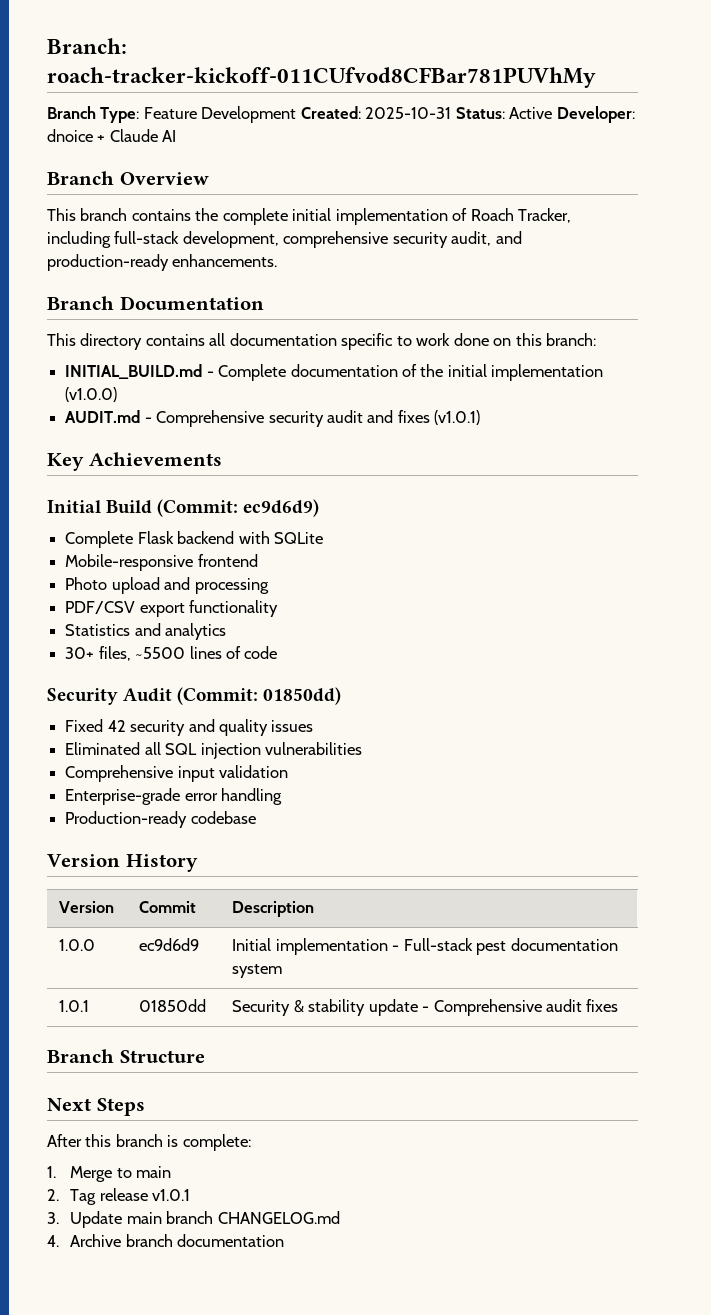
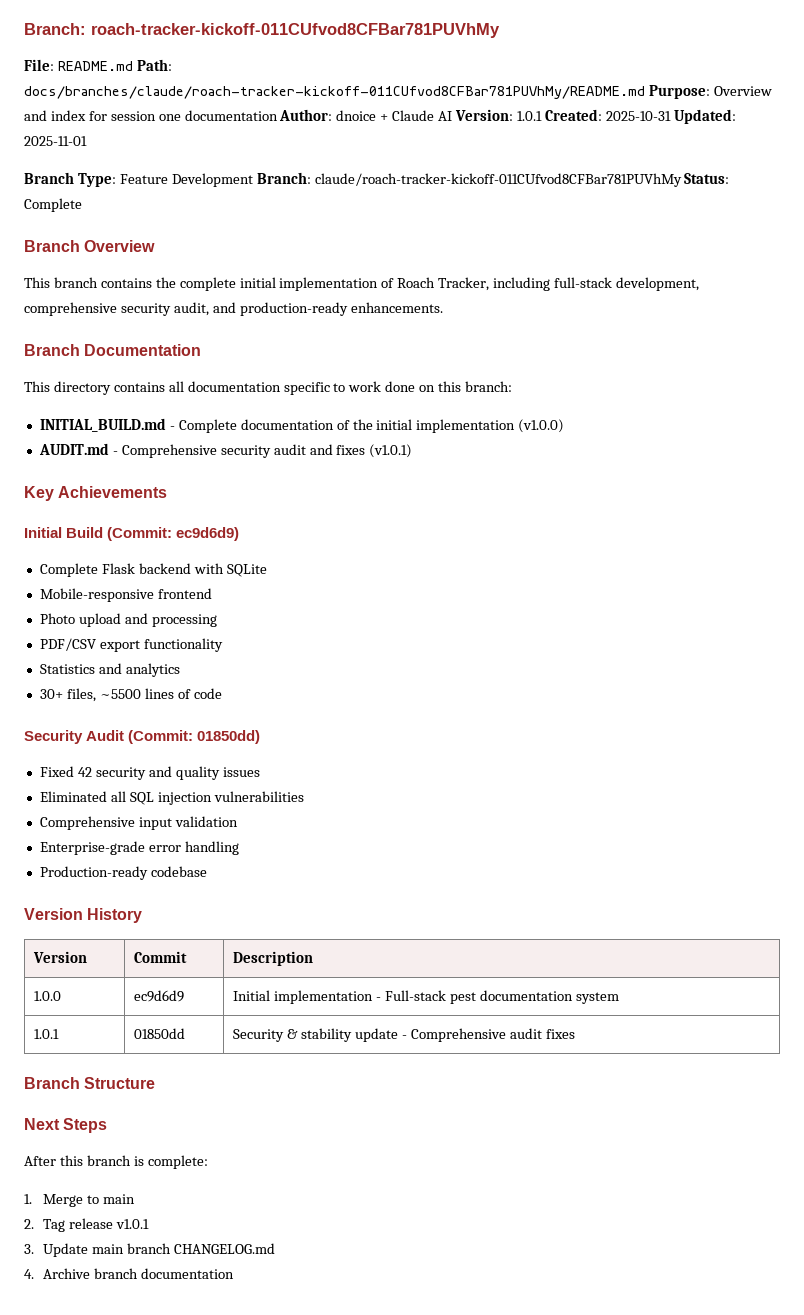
[47,106,635,123] [47,129,177,142] Branch Type: Feature Development Created: 2025-10-31 Status: Active Developer: dnoice + Claude AI -> [24,59,172,71] [24,85,772,99] [24,109,736,124] [24,136,87,146] [24,172,730,187] [24,198,82,212] File: README.md Path: docs/branches/claude/roach-tracker-kickoff-011CUfvod8CFBar781PUVhMy/README.md Purpose: Overview and index for session one documentation Author: dnoice + Claude AI Version: 1.0.1 Created: 2025-10-31 Updated: 2025-11-01 // Branch Type: Feature Development Branch: claude/roach-tracker-kickoff-011CUfvod8CFBar781PUVhMy Status: Complete

